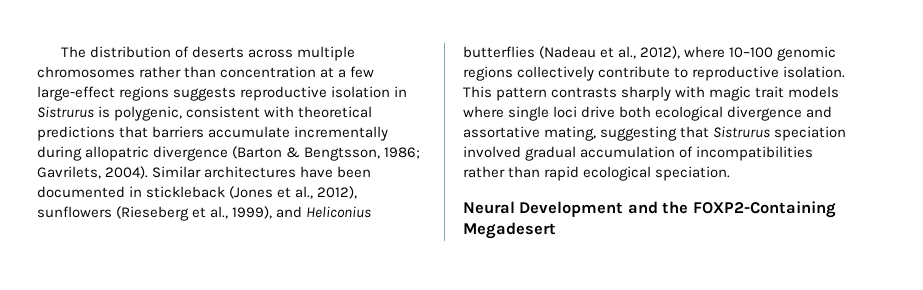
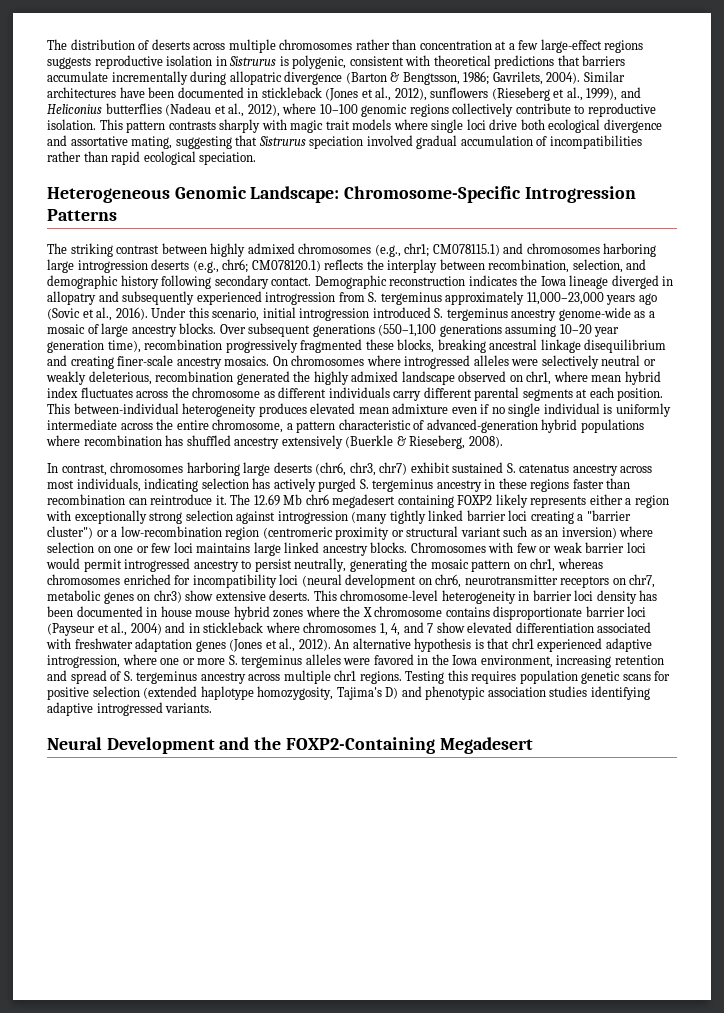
(731, 173) none -> [47,186,636,203] [47,209,117,221] [47,243,657,257] [47,259,647,273] [47,275,674,289] [47,291,657,305] [47,307,655,321] [47,323,620,337] [47,339,667,353] [47,355,656,369] [46,371,661,385] [47,387,664,401] [47,403,671,417] [47,419,644,433] [46,435,503,449] [47,462,653,476] [47,478,631,492] [47,494,669,508] [46,510,631,524] [47,526,654,540] [47,542,646,556] [46,558,603,572] [47,574,656,588] [47,590,658,604] [47,606,647,620] [47,622,652,636] [46,638,652,652] [47,654,664,668] [47,670,671,684] [47,686,650,700] [47,702,213,716] // Heterogeneous Genomic Landscape: Chromosome-Specific Introgression Patterns // The striking contrast between highly admixed chromosomes (e.g., chr1; CM078115.1) and chromosomes harboring large introgression deserts (e.g., chr6; CM078120.1) reflects the interplay between recombination, selection, and demographic history following secondary contact. Demographic reconstruction indicates the Iowa lineage diverged in allopatry and subsequently experienced introgression from S. tergeminus approximately 11,000–23,000 years ago (Sovic et al., 2016). Under this scenario, initial introgression introduced S. tergeminus ancestry genome-wide as a mosaic of large ancestry blocks. Over subsequent generations (550–1,100 generations assuming 10–20 year generation time), recombination progressively fragmented these blocks, breaking ancestral linkage disequilibrium and creating finer-scale ancestry mosaics. On chromosomes where introgressed alleles were selectively neutral or weakly deleterious, recombination generated the highly admixed landscape observed on chr1, where mean hybrid index fluctuates across the chromosome as different individuals carry different parental segments at each position. This between-individual heterogeneity produces elevated mean admixture even if no single individual is uniformly intermediate across the entire chromosome, a pattern characteristic of advanced-generation hybrid populations where recombination has shuffled ancestry extensively (Buerkle & Rieseberg, 2008). // In contrast, chromosomes harboring large deserts (chr6, chr3, chr7) exhibit sustained S. catenatus ancestry across most individuals, indicating selection has actively purged S. tergeminus ancestry in these regions faster than recombination can reintroduce it. The 12.69 Mb chr6 megadesert containing FOXP2 likely represents either a region with exceptionally strong selection against introgression (many tightly linked barrier loci creating a "barrier cluster") or a low-recombination region (centromeric proximity or structural variant such as an inversion) where selection on one or few loci maintains large linked ancestry blocks. Chromosomes with few or weak barrier loci would permit introgressed ancestry to persist neutrally, generating the mosaic pattern on chr1, whereas chromosomes enriched for incompatibility loci (neural development on chr6, neurotransmitter receptors on chr7, metabolic genes on chr3) show extensive deserts. This chromosome-level heterogeneity in barrier loci density has been documented in house mouse hybrid zones where the X chromosome contains disproportionate barrier loci (Payseur et al., 2004) and in stickleback where chromosomes 1, 4, and 7 show elevated differentiation associated with freshwater adaptation genes (Jones et al., 2012). An alternative hypothesis is that chr1 experienced adaptive introgression, where one or more S. tergeminus alleles were favored in the Iowa environment, increasing retention and spread of S. tergeminus ancestry across multiple chr1 regions. Testing this requires population genetic scans for positive selection (extended haplotype homozygosity, Tajima's D) and phenotypic association studies identifying adaptive introgressed variants.

